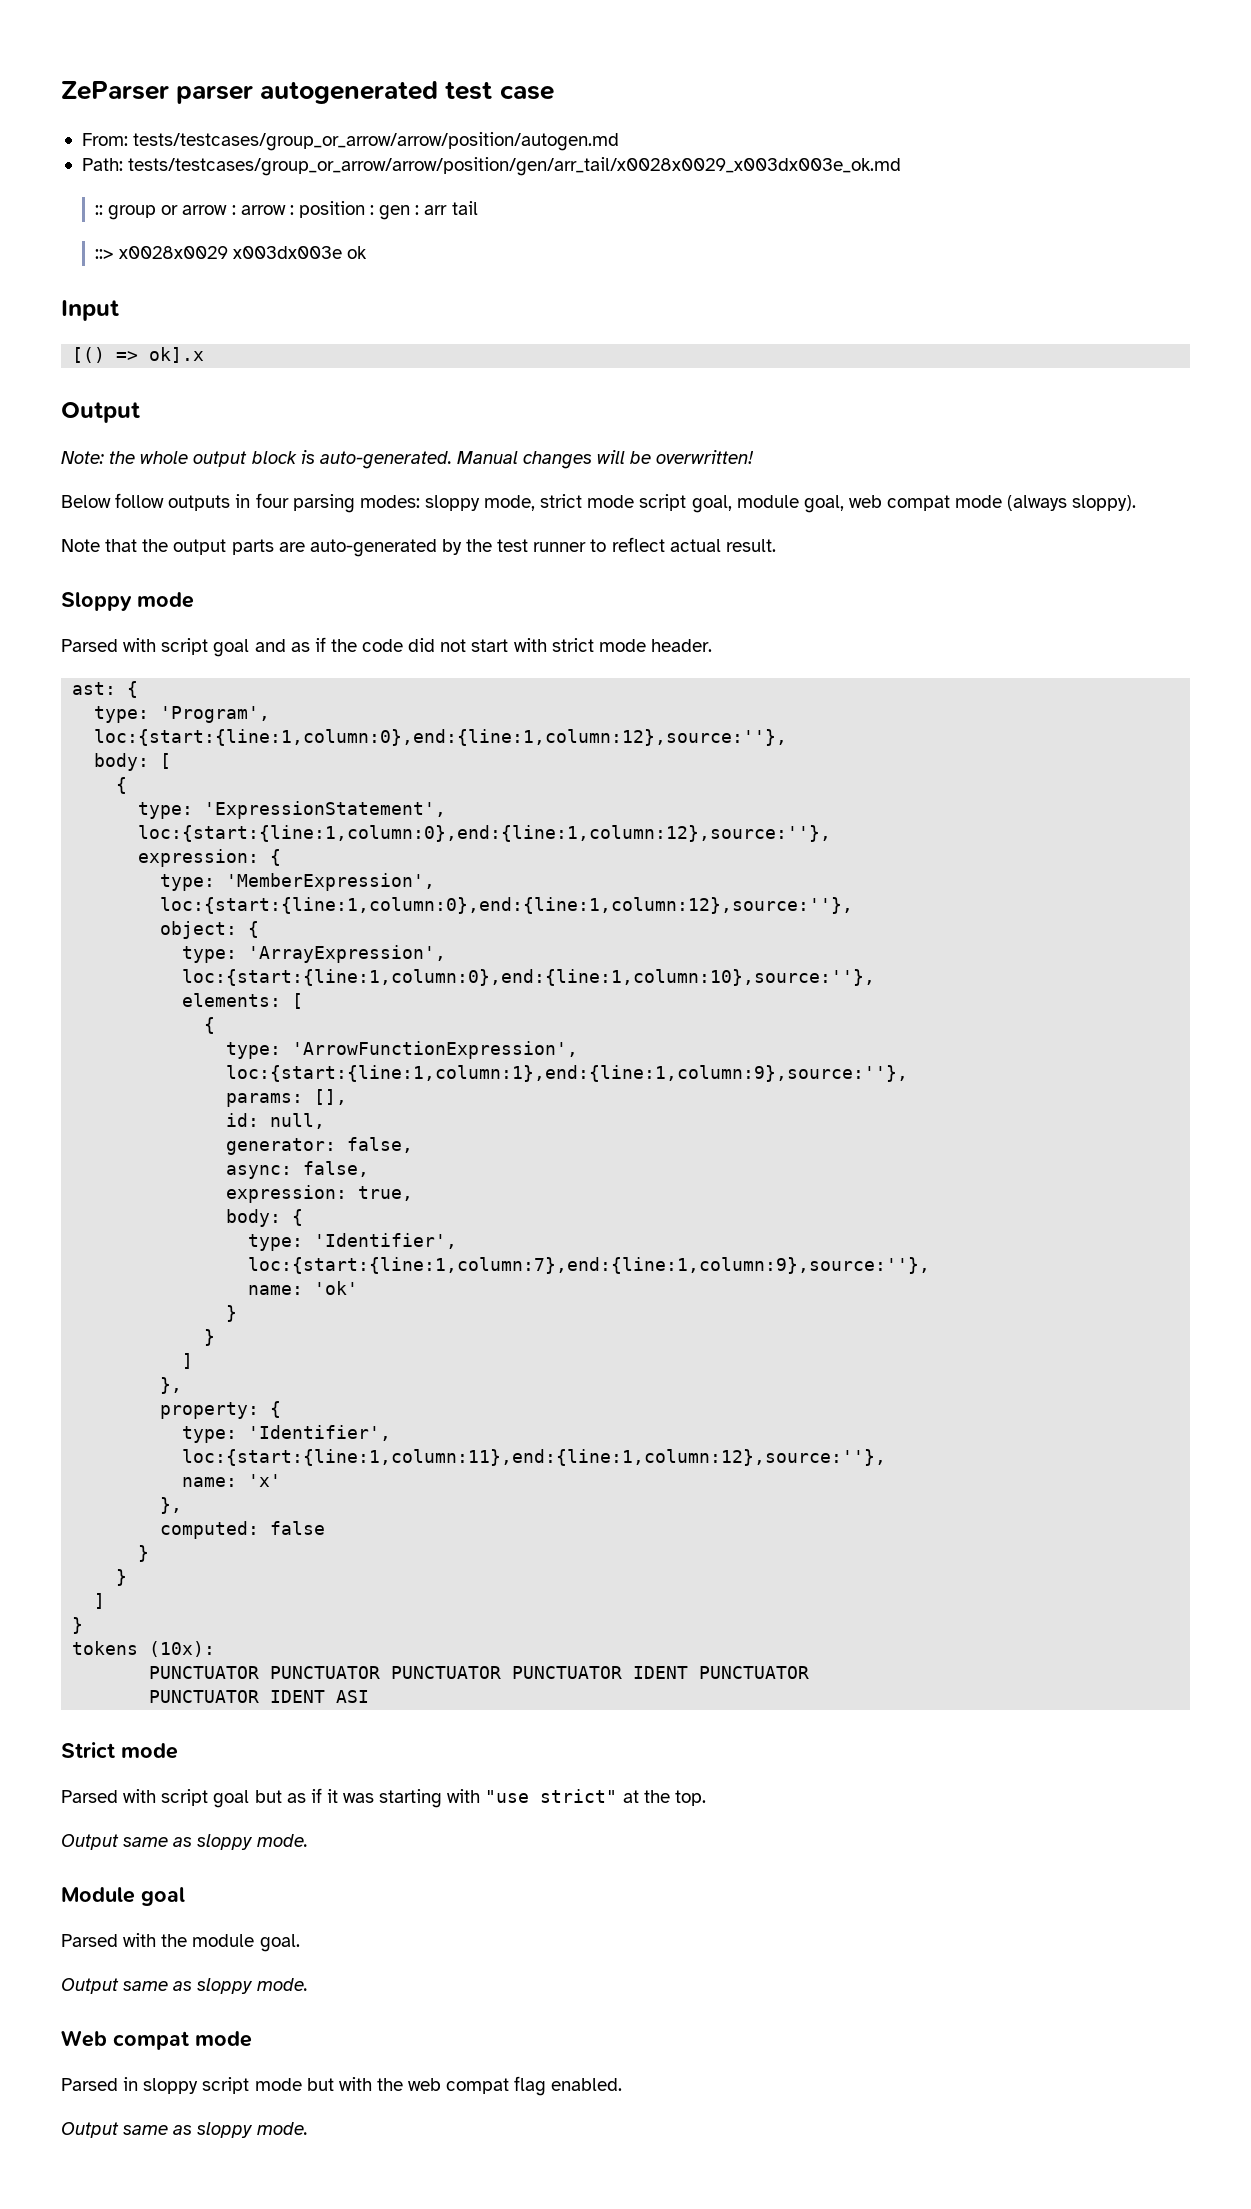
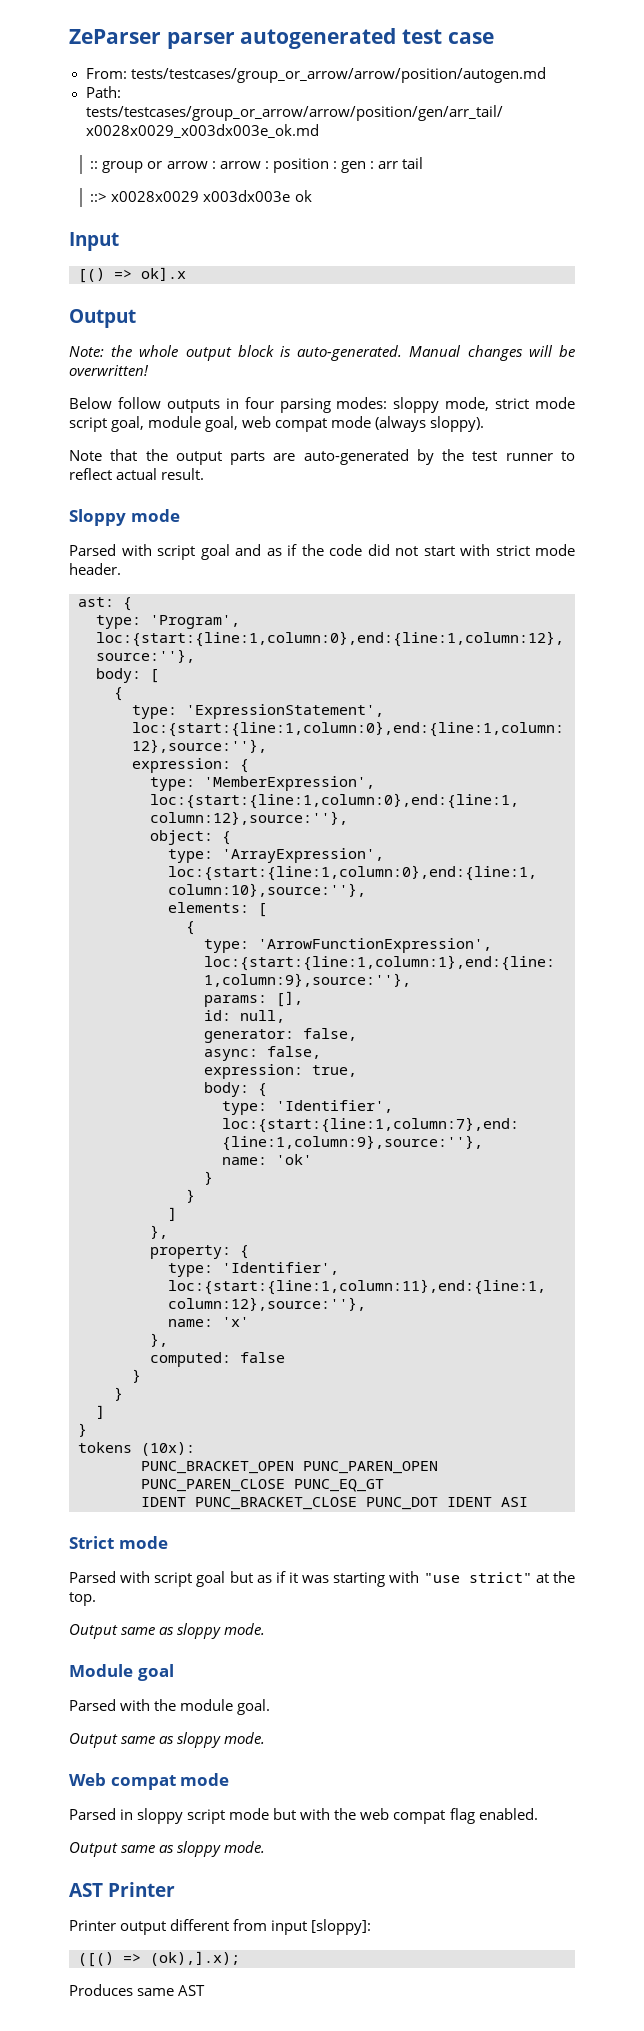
[149,1666,810,1679] [149,1690,260,1703] PUNCTUATOR PUNCTUATOR PUNCTUATOR PUNCTUATOR IDENT PUNCTUATOR // PUNCTUATOR -> [141,1461,438,1474] [141,1479,384,1492] [141,1497,438,1510] PUNC_BRACKET_OPEN PUNC_PAREN_OPEN PUNC_PAREN_CLOSE PUNC_EQ_GT // IDENT PUNC_BRACKET_CLOSE PUNC_DOT
(308, 2128) none -> [69,1882,176,1897] [69,1919,372,1935] [78,1951,240,1967] [69,1984,206,1996] // AST Printer // Printer output different from input [sloppy]: // ([() => (ok),].x); // Produces same AST

